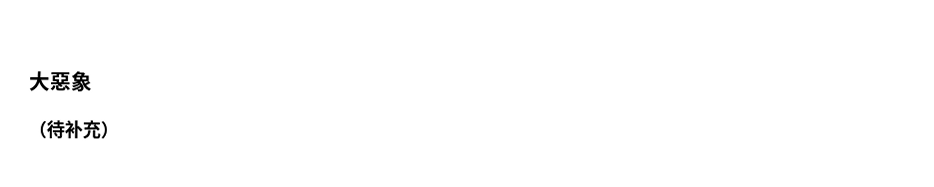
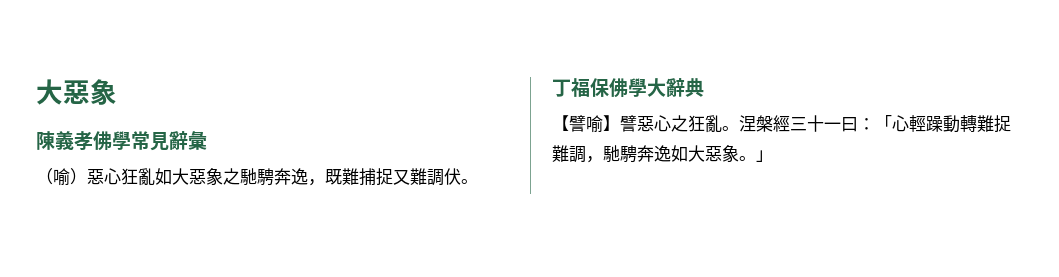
[28,120,119,140] （待补充） -> [36,131,207,151] [36,168,478,186] [552,78,704,98] [552,115,1011,133] [552,145,773,163] 陳義孝佛學常見辭彙 // （喻）惡心狂亂如大惡象之馳騁奔逸，既難捕捉又難調伏。 // 丁福保佛學大辭典 // 【譬喻】譬惡心之狂亂。涅槃經三十一曰：「心輕躁動轉難捉難調，馳騁奔逸如大惡象。」

